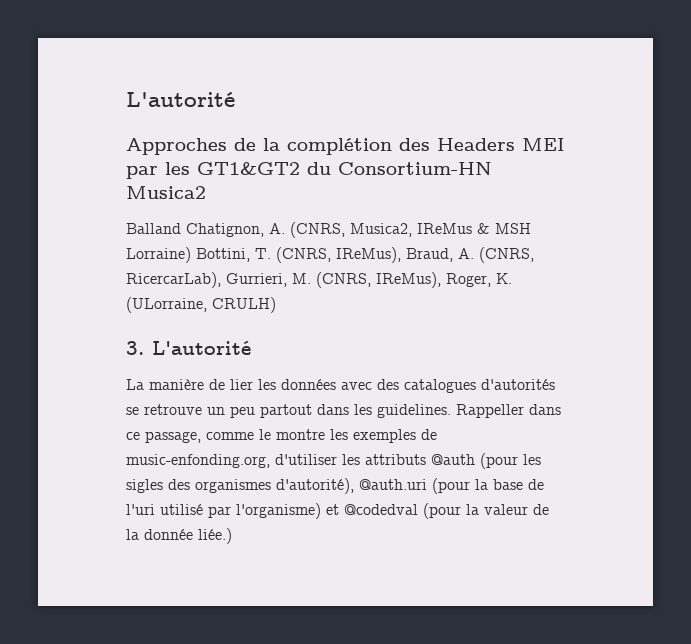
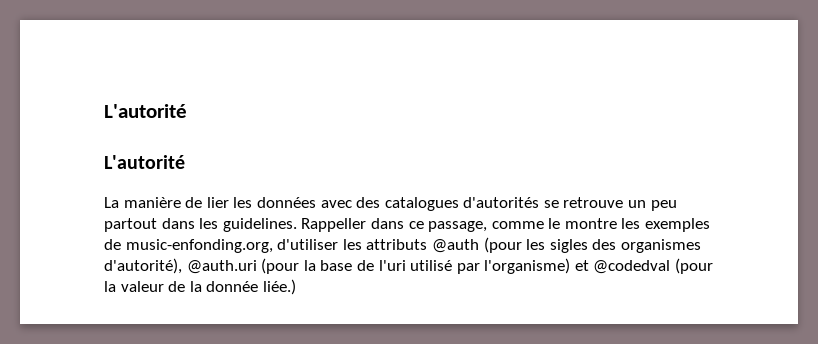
[126,92,235,107] [126,138,565,155] [126,162,492,179] [126,186,206,199] [126,222,531,238] [126,247,534,263] [126,272,512,288] [126,297,276,313] [126,341,144,355] L'autorité // Approches de la complétion des Headers MEI par les GT1&GT2 du Consortium-HN Musica2 // Balland Chatignon, A. (CNRS, Musica2, IReMus & MSH Lorraine) Bottini, T. (CNRS, IReMus), Braud, A. (CNRS, RicercarLab), Gurrieri, M. (CNRS, IReMus), Roger, K. (ULorraine, CRULH) // 3. -> [104,104,187,118] L'autorité //

